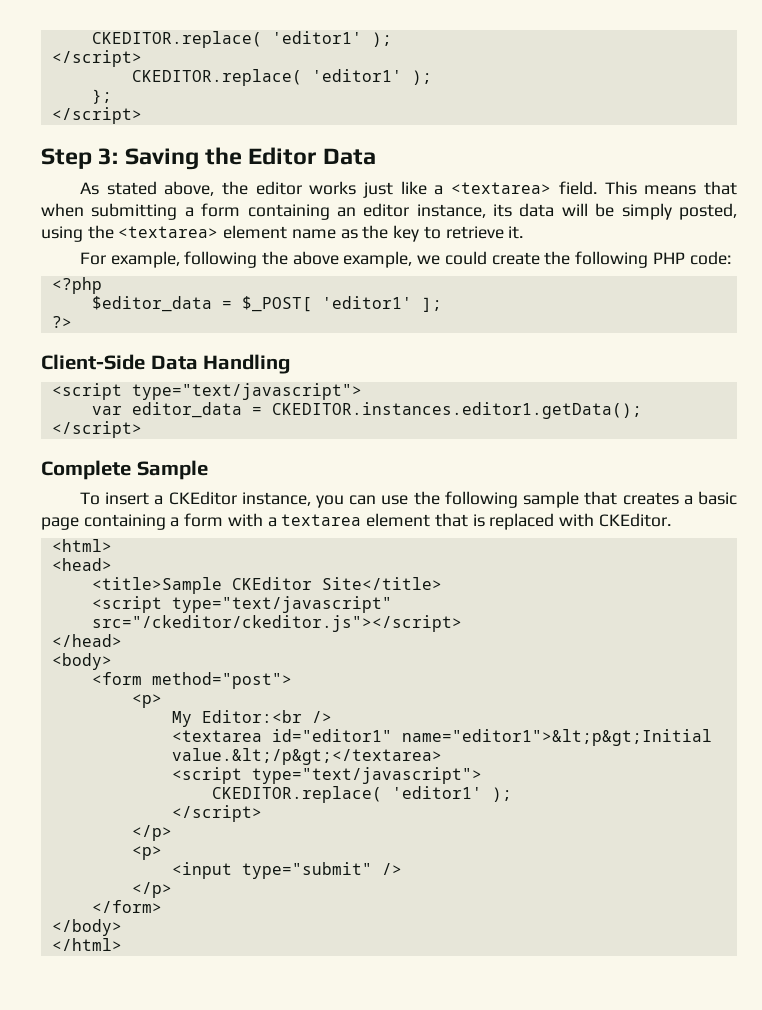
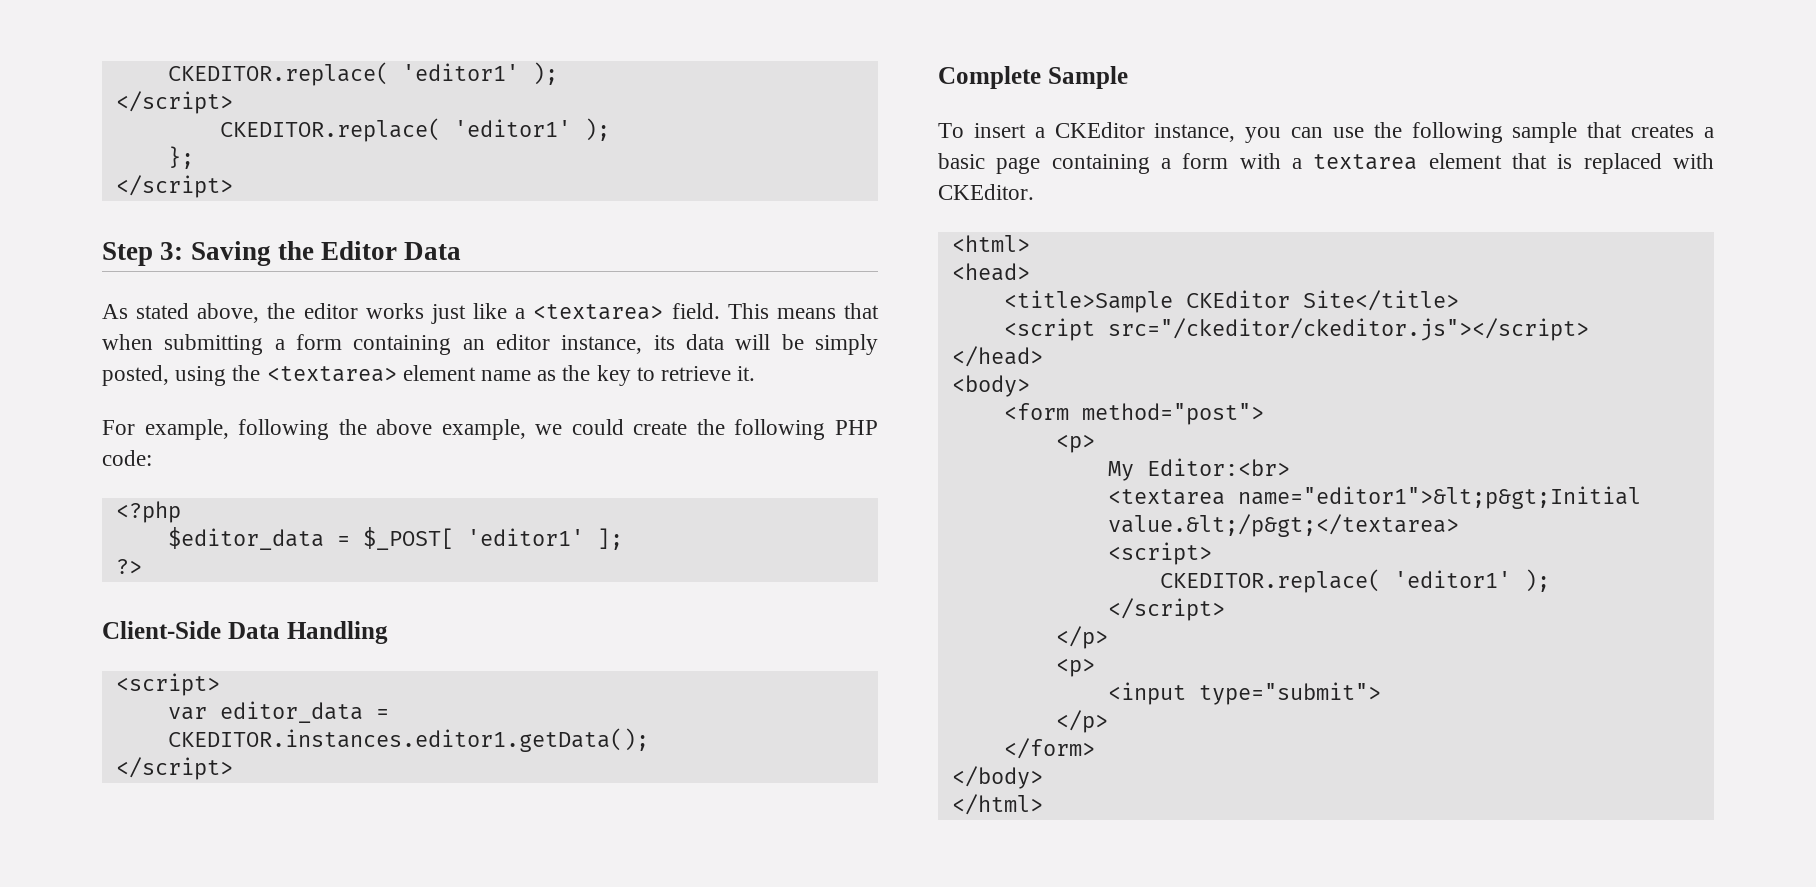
[51,383,362,400] <script type="text/javascript"> -> [115,673,220,696] <script>
[171,596,392,613] type="text/javascript" -> (1095, 329) none
[201,710,332,723] Editor:<br /> -> [1146,458,1290,476] Editor:<br>
[271,729,392,742] id="editor1" -> (1225, 497) none
[171,767,482,784] <script type="text/javascript"> -> [1107,542,1212,565] <script>
[241,862,402,879] type="submit" /> -> [1198,682,1381,705] type="submit">

